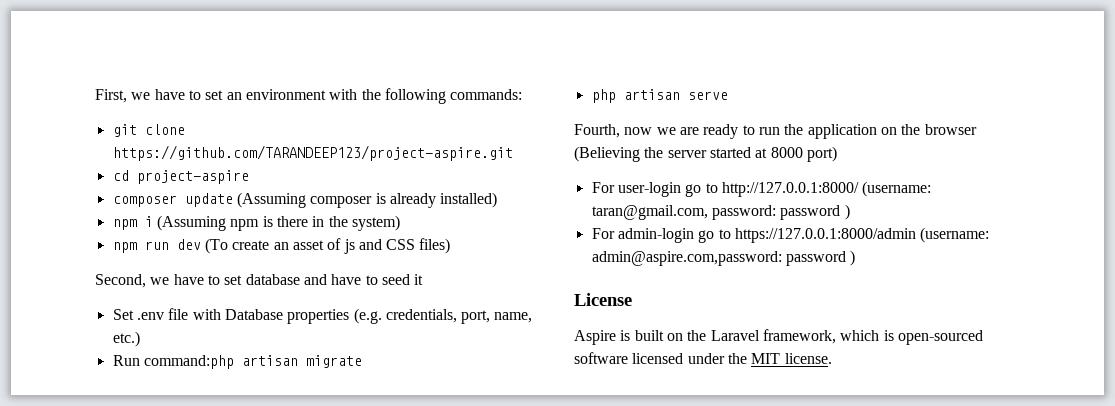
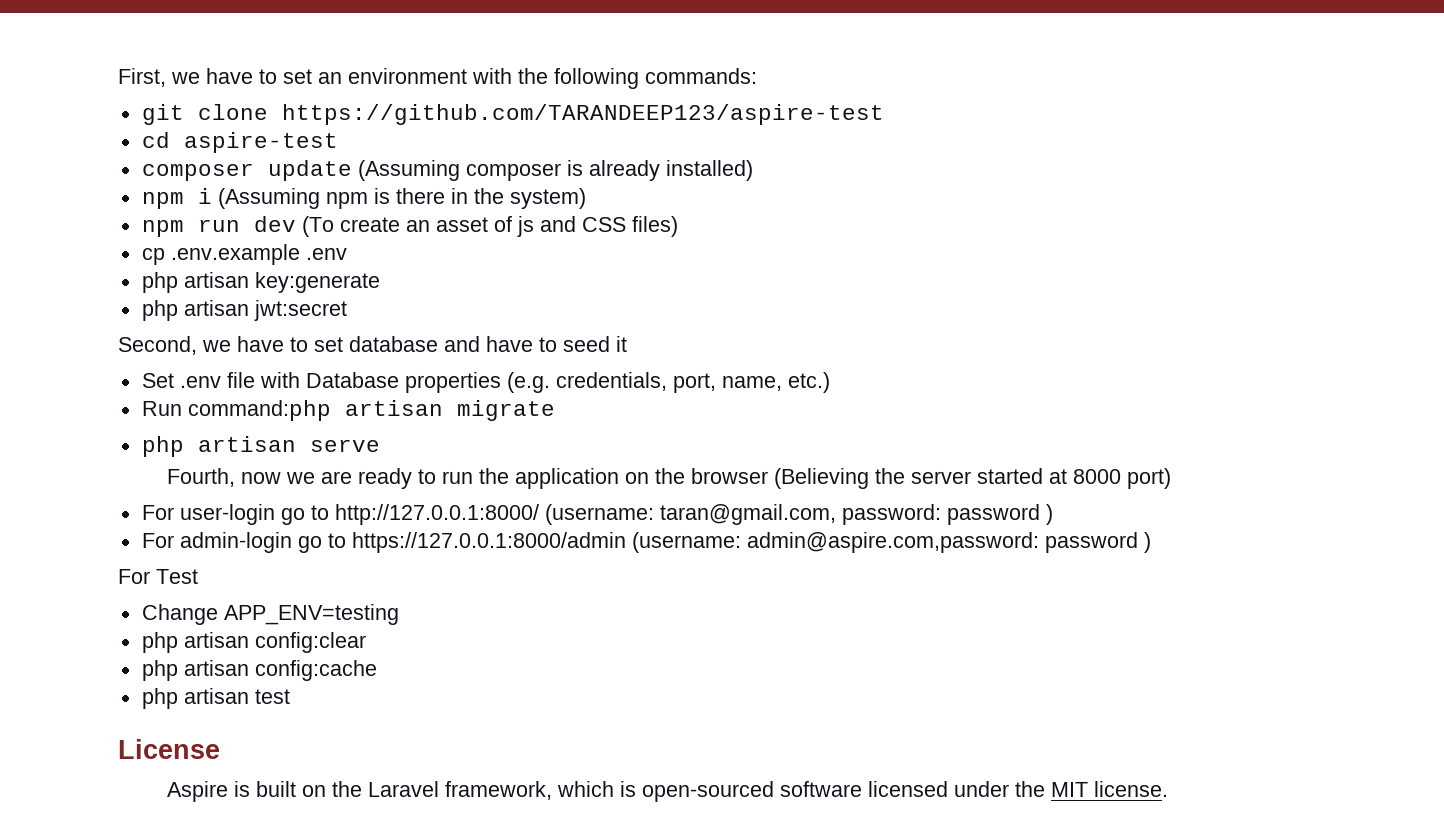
[112,145,513,161] https://github.com/TARANDEEP123/project-aspire.git -> [281,104,884,125] https://github.com/TARANDEEP123/aspire-test
[136,170,249,184] project-aspire -> [183,132,338,153] aspire-test
(451, 246) none -> [141,244,347,265] [141,272,380,293] [141,300,347,321] // cp .env.example .env // php artisan key:generate // php artisan jwt:secret
(856, 258) none -> [118,569,198,584] [141,604,399,625] [141,632,366,653] [141,660,377,681] [141,688,290,709] // For Test // Change APP_ENV=testing // php artisan config:clear // php artisan config:cache // php artisan test

